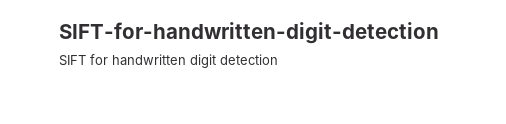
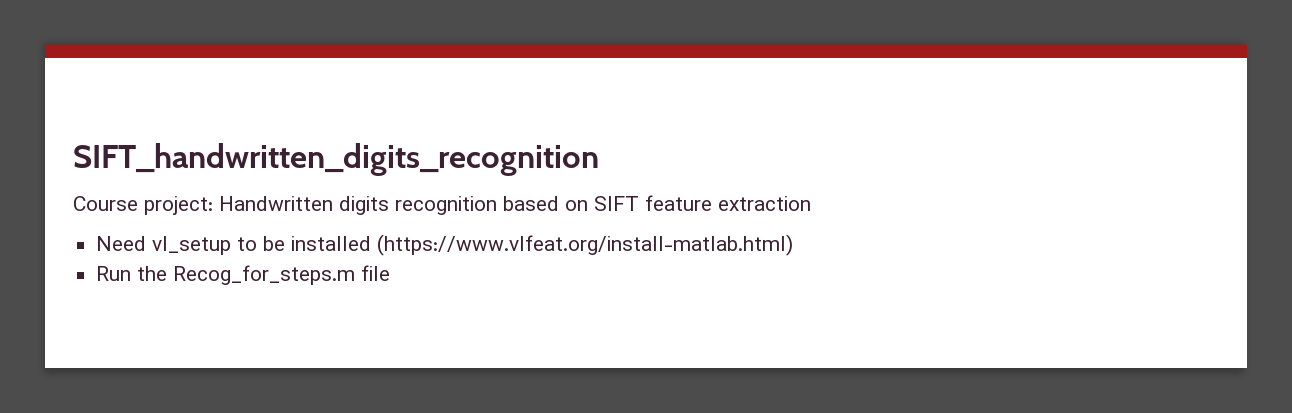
[59,22,439,44] [59,54,278,68] SIFT-for-handwritten-digit-detection // SIFT for handwritten digit detection -> [73,143,599,176] [73,195,811,215] [96,234,794,256] [96,265,391,285] SIFT_handwritten_digits_recognition // Course project: Handwritten digits recognition based on SIFT feature extraction // Need vl_setup to be installed (https://www.vlfeat.org/install-matlab.html) // Run the Recog_for_steps.m file

